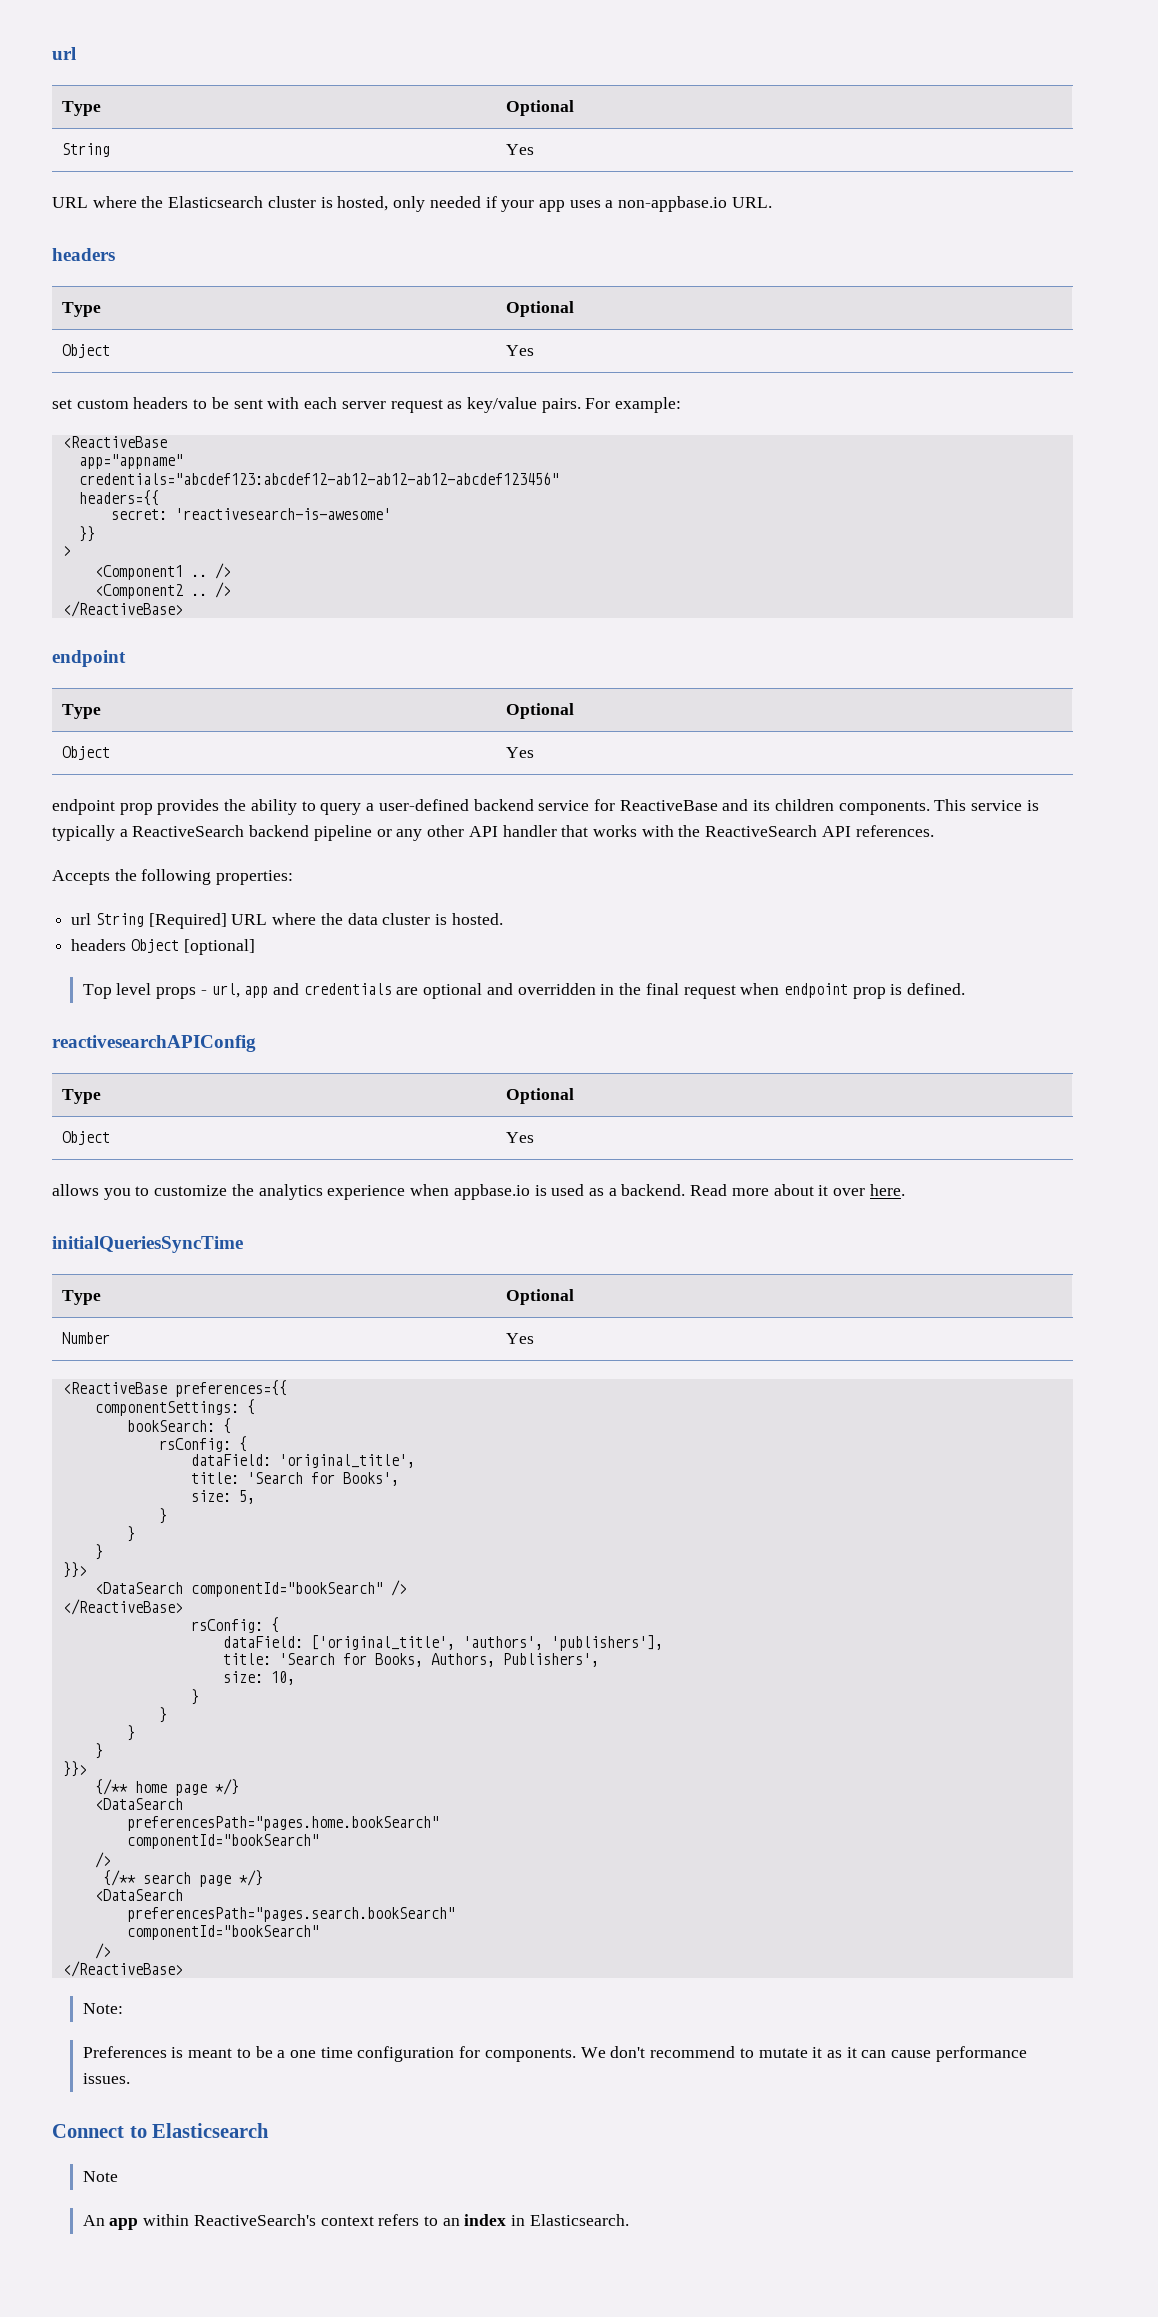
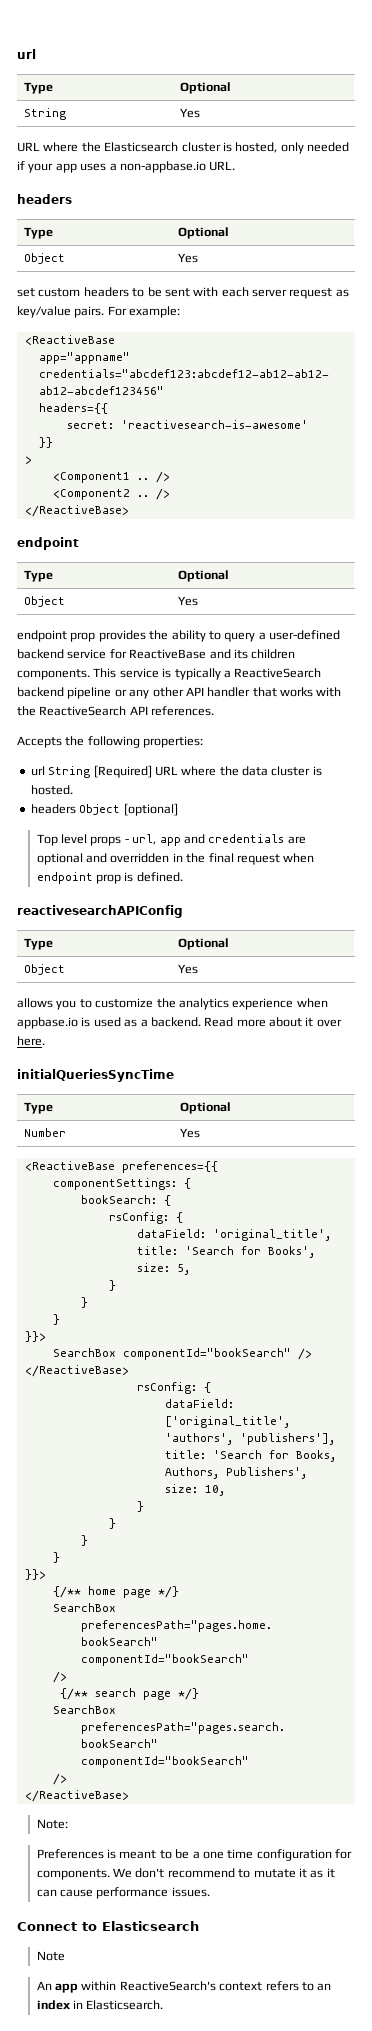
[94,1582,183,1594] <DataSearch -> [52,1348,116,1357] SearchBox
[94,1798,183,1810] <DataSearch -> [52,1603,116,1612] SearchBox
[94,1889,183,1901] <DataSearch -> [52,1705,116,1714] SearchBox

